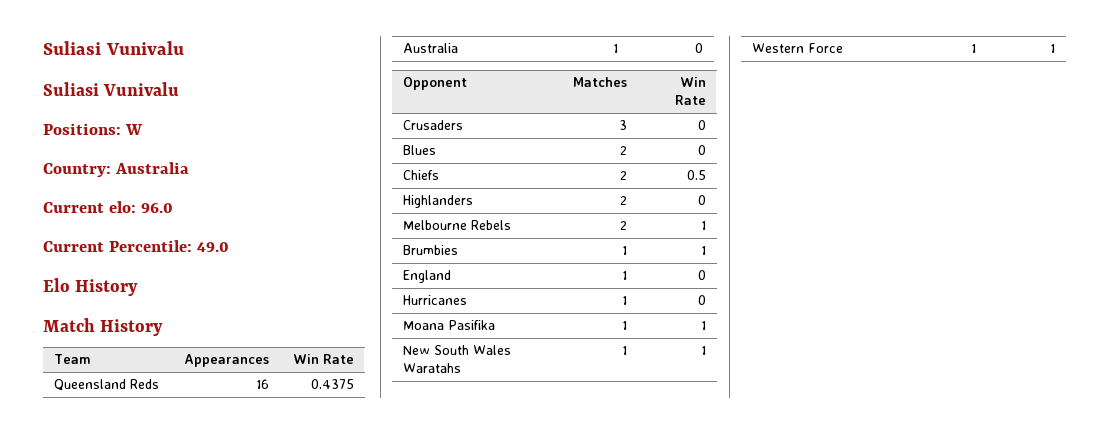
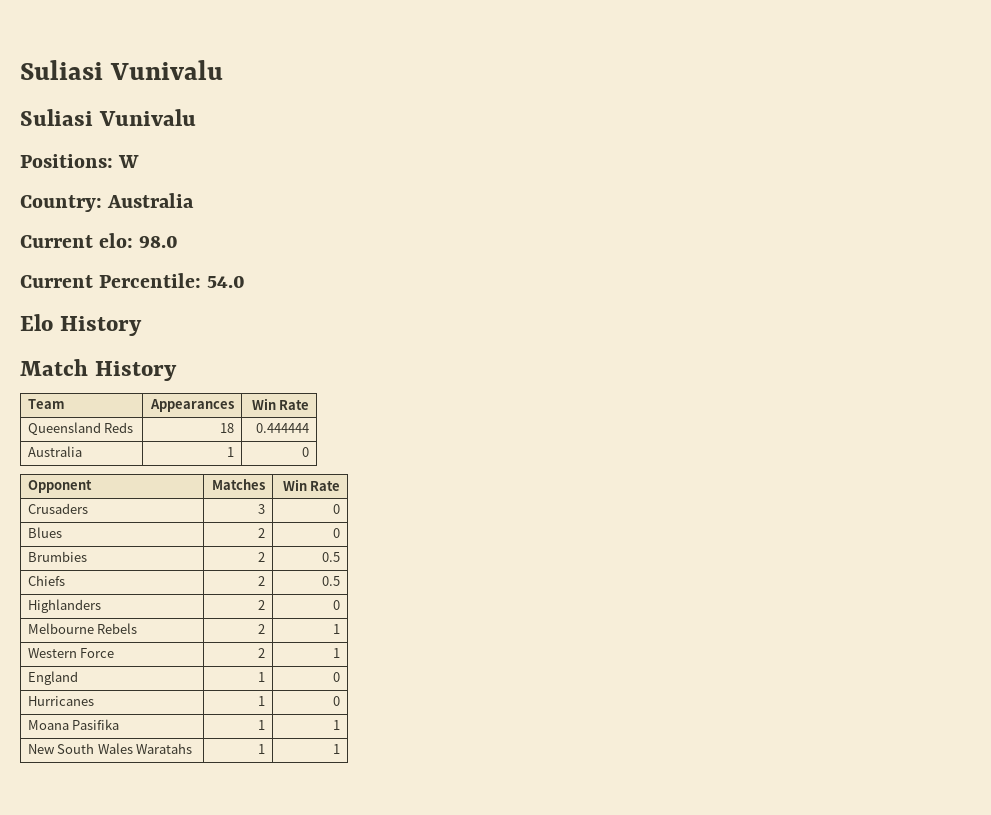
[140,203,173,213] 96.0 -> [139,235,179,248] 98.0
[196,242,229,252] 49.0 -> [207,275,246,288] 54.0
[256,379,270,389] [311,379,355,389] 16 | 0.4375 -> [220,423,235,433] [256,423,310,433] 18 | 0.444444
(707, 150) none -> [27,551,87,562] [258,552,266,562] [322,552,341,562] // Brumbies | 2 | 0.5
[402,245,458,255] [622,246,628,255] Brumbies | 1 -> [27,648,115,658] [258,648,266,658] Western Force | 2
[751,43,843,53] [971,44,977,53] [1050,44,1056,53] // Western Force | 1 | 1 -> (341, 749) none

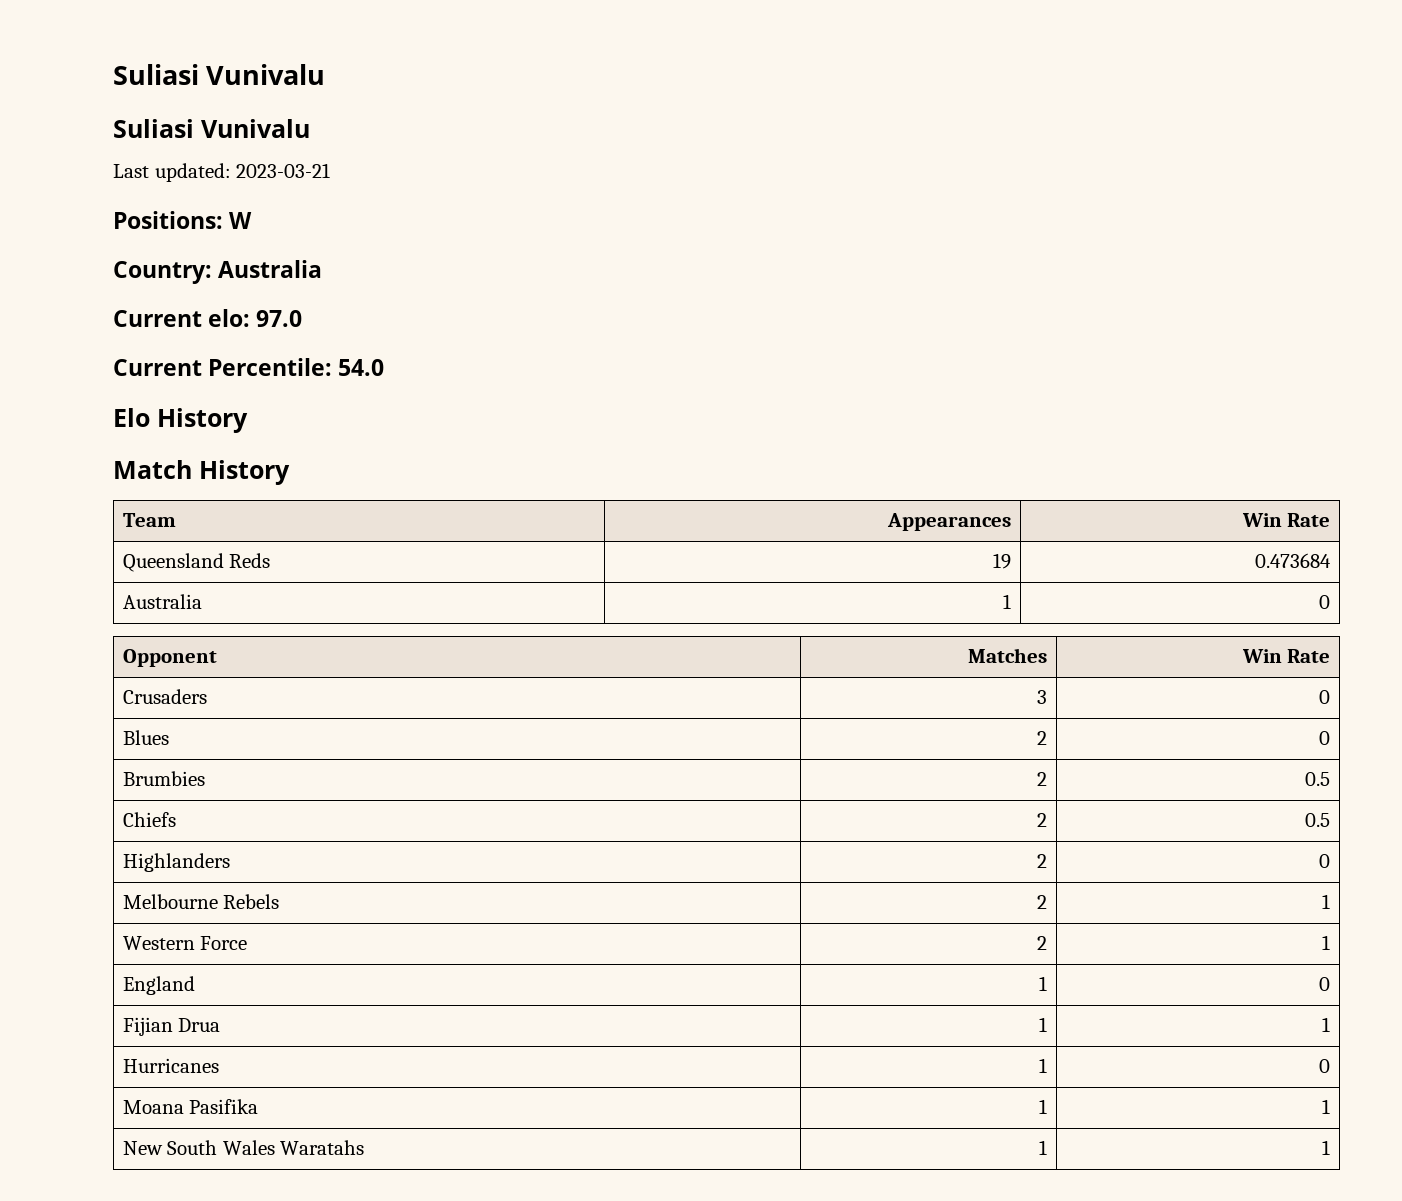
(197, 117) none -> [113,163,331,182] // Last updated: 2023-03-21
[139,235,179,248] 98.0 -> [256,310,303,327] 97.0
[220,423,235,433] [256,423,310,433] 18 | 0.444444 -> [993,553,1012,569] [1255,553,1332,568] 19 | 0.473684
(341, 677) none -> [122,1017,221,1036] [1039,1017,1048,1032] [1322,1017,1331,1032] // Fijian Drua | 1 | 1

